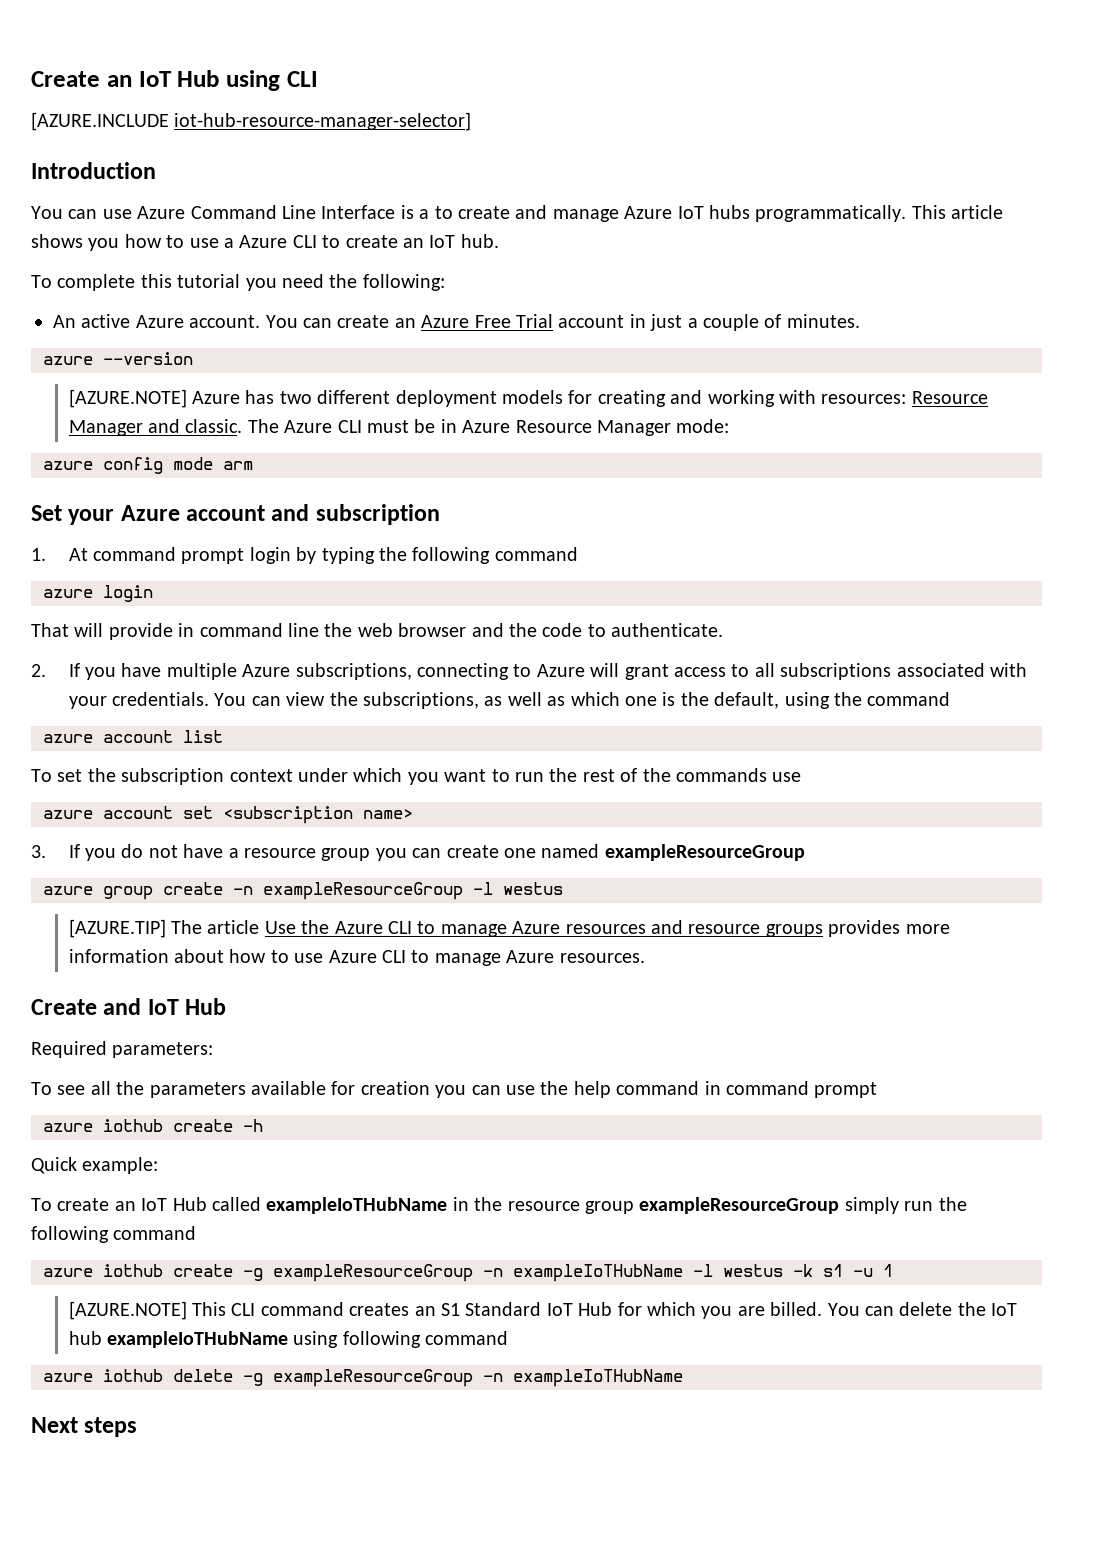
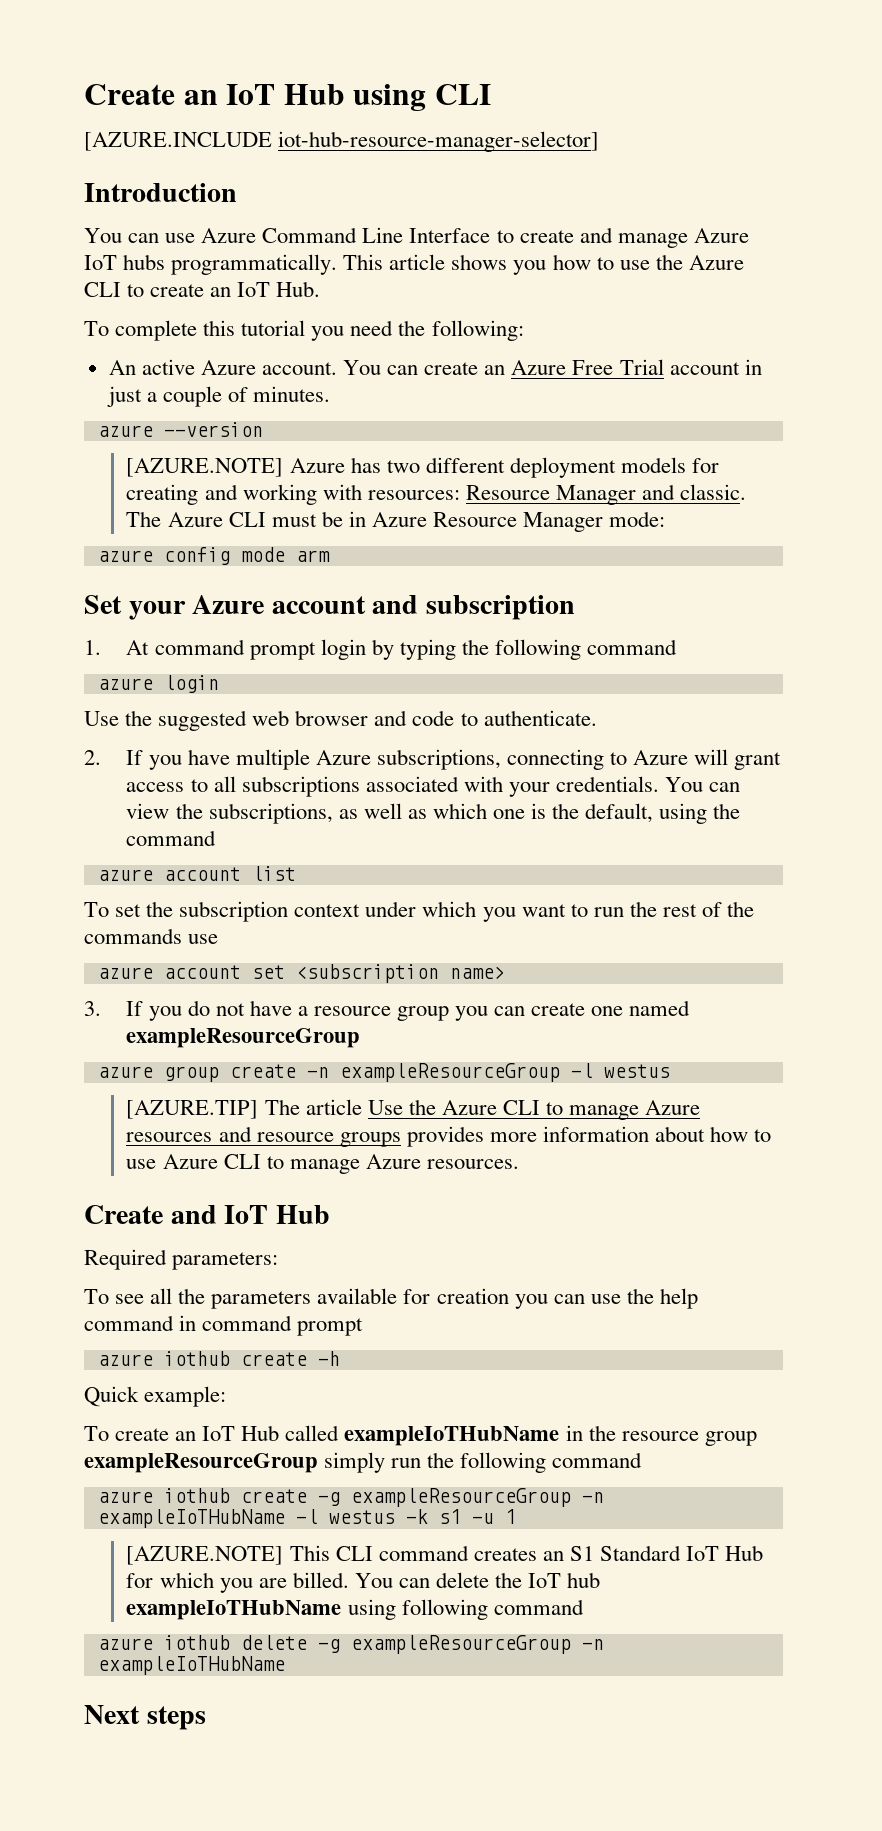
[400,205,430,219] is a -> (491, 235) none
[224,238,235,248] a -> [655,254,683,270] the
[460,234,499,248] hub. -> [276,281,321,297] Hub.
[31,623,353,640] That will provide in command line the -> [84,710,248,731] Use the suggested
[508,623,537,637] the -> (408, 718) none

